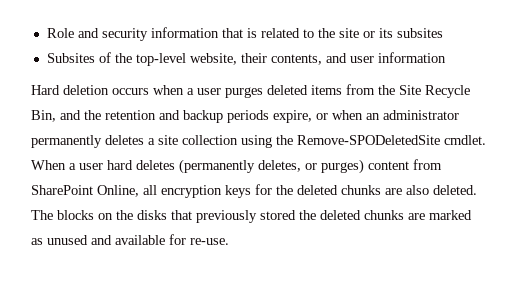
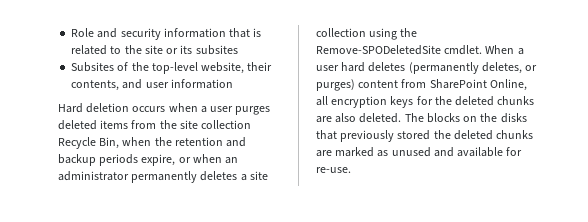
[399,85,421,95] Site -> [179,120,252,129] site collection
[60,110,81,120] and -> [122,137,152,146] when

